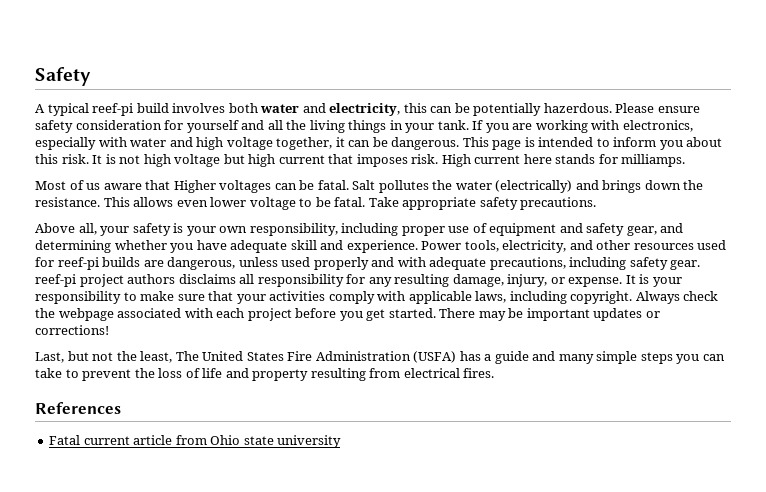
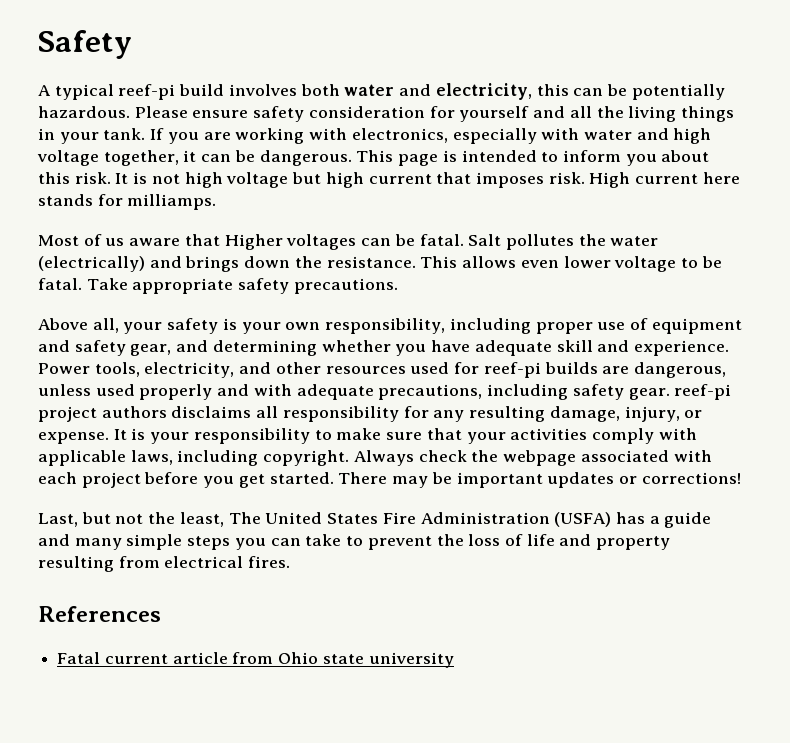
[543,103,612,113] hazerdous. -> [38,106,130,118] hazardous.

